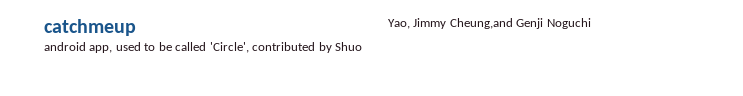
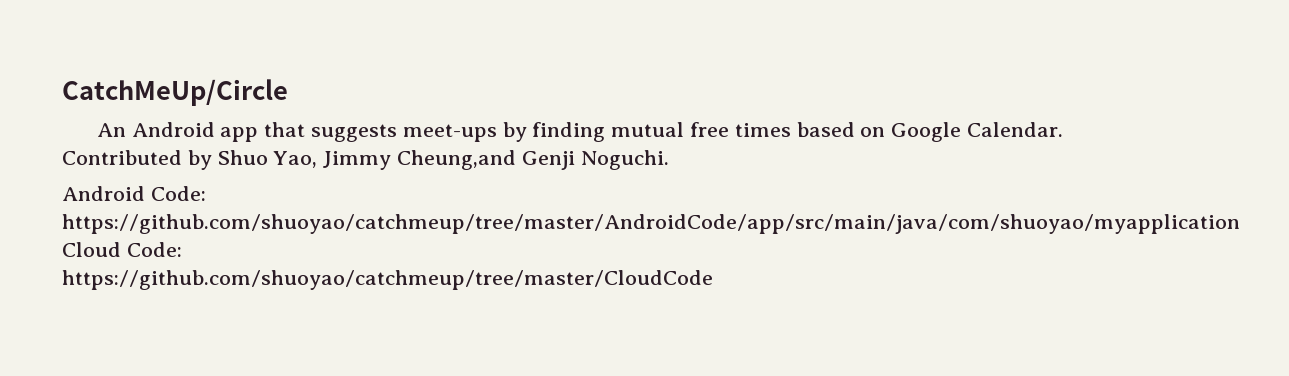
[44,19,136,36] [44,42,316,53] catchmeup // android app, used to be called 'Circle', contributed -> [62,79,288,106] [96,122,1063,142] [62,150,182,165] CatchMeUp/Circle // An Android app that suggests meet-ups by finding mutual free times based on Google Calendar. // Contributed
[546,18,591,29] Noguchi -> [580,150,669,170] [62,186,206,201] [62,214,1240,234] [62,242,182,257] [62,270,713,290] Noguchi. // Android Code: https://github.com/shuoyao/catchmeup/tree/master/AndroidCode/app/src/main/java/com/shuoyao/myapplication Cloud Code: // https://github.com/shuoyao/catchmeup/tree/master/CloudCode

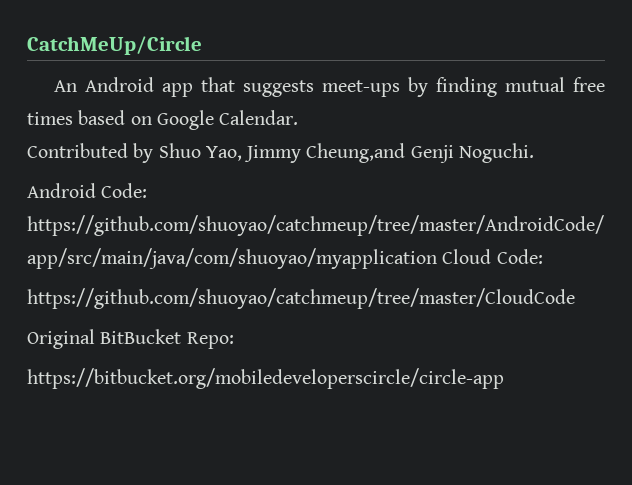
(713, 280) none -> [27,329,234,349] [27,368,504,389] // Original BitBucket Repo: // https://bitbucket.org/mobiledeveloperscircle/circle-app

